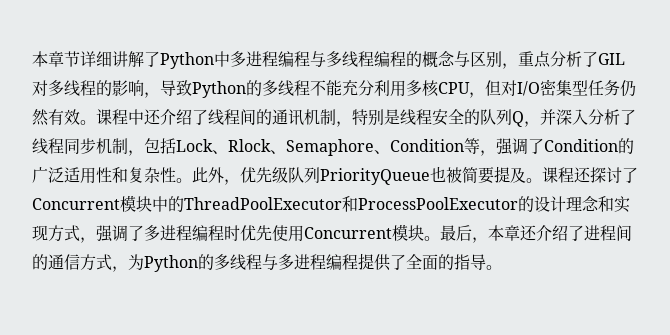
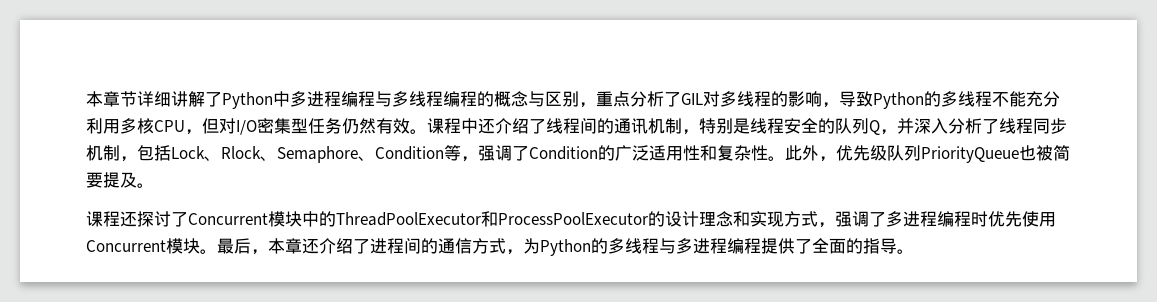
(542, 180) none -> (154, 185) //

